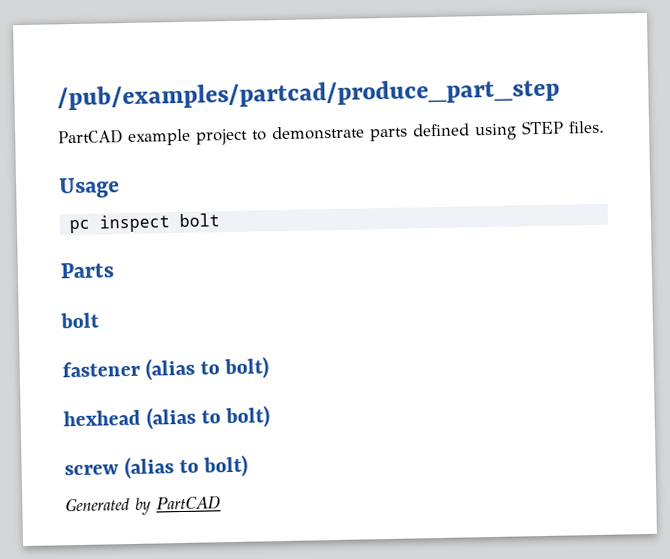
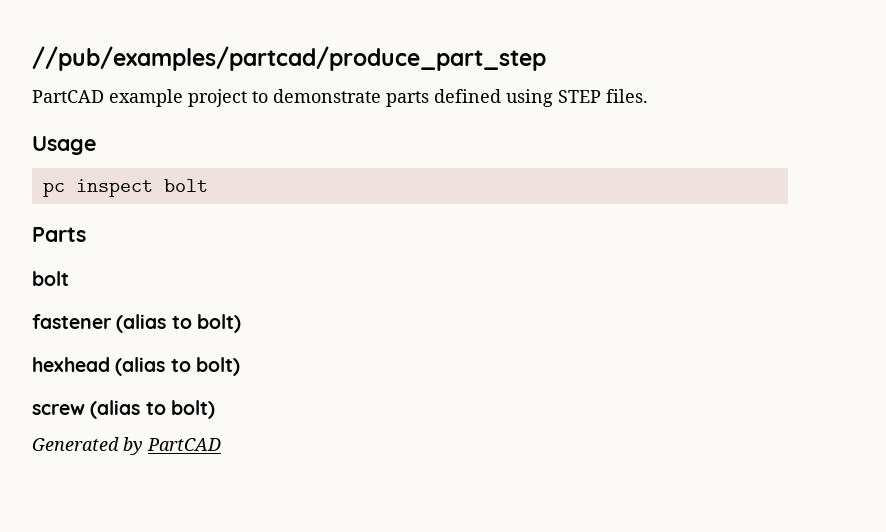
[57,77,560,111] /pub/examples/partcad/produce_part_step -> [32,46,546,71] //pub/examples/partcad/produce_part_step

